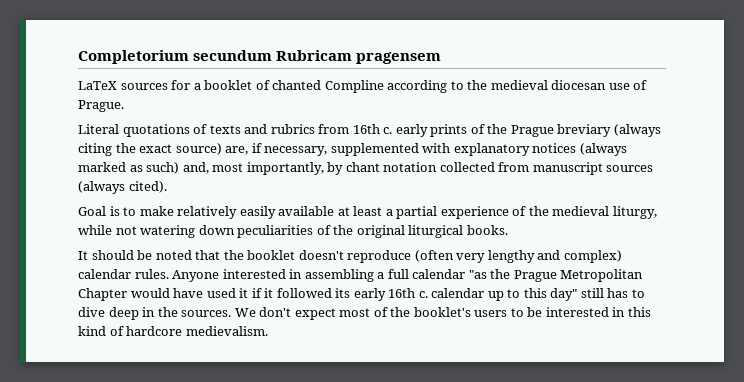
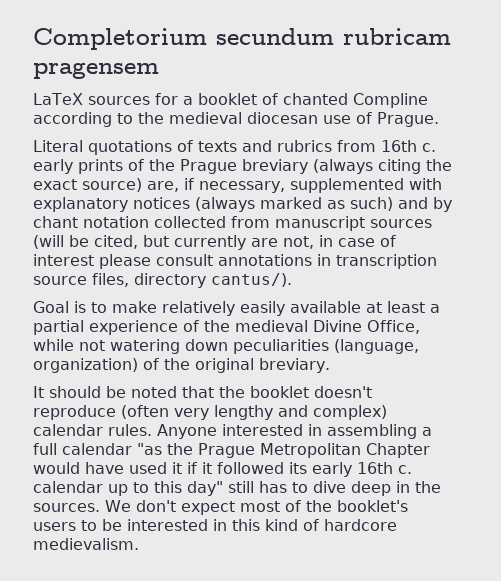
[276,50,353,61] Rubricam -> [343,28,451,45] rubricam
[182,162,324,175] and, most importantly, -> [398,197,428,209] and
[78,181,167,194] (always cited). -> [33,235,396,250] [33,254,437,269] [33,273,292,288] (will be cited, but currently are not, in case of interest please consult annotations in transcription source files, directory cantus/).
[612,206,657,219] liturgy, -> [313,320,420,334] Divine Office,
(314, 231) none -> [334,339,419,354] [33,358,138,373] (language, organization)
[408,225,508,238] liturgical books. -> [259,358,330,373] breviary.

